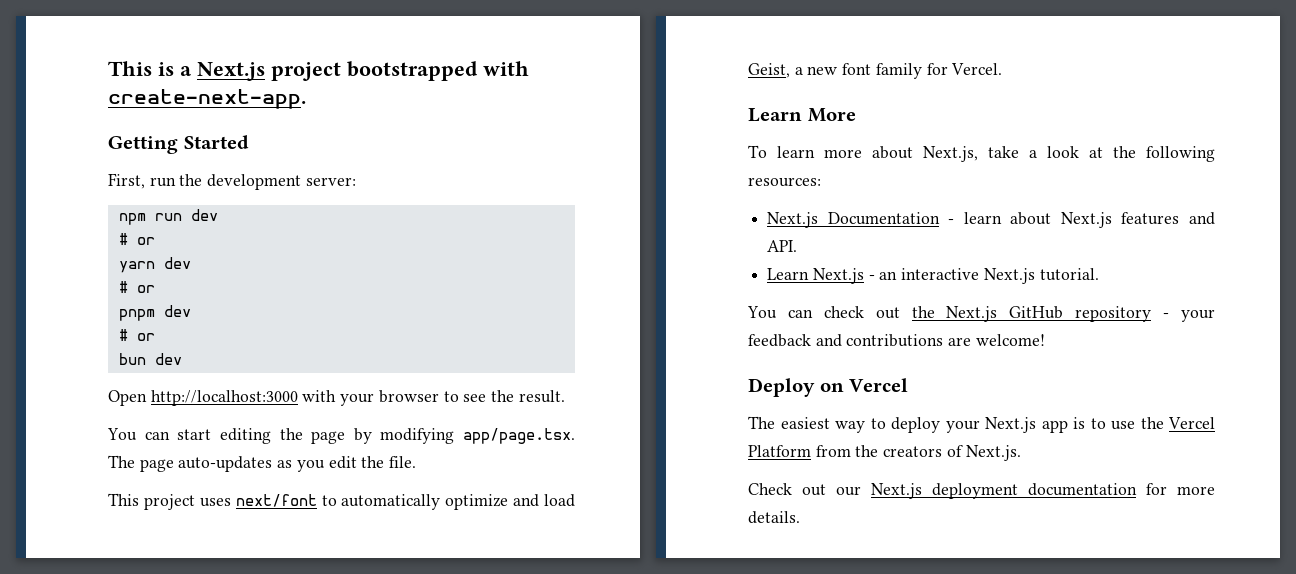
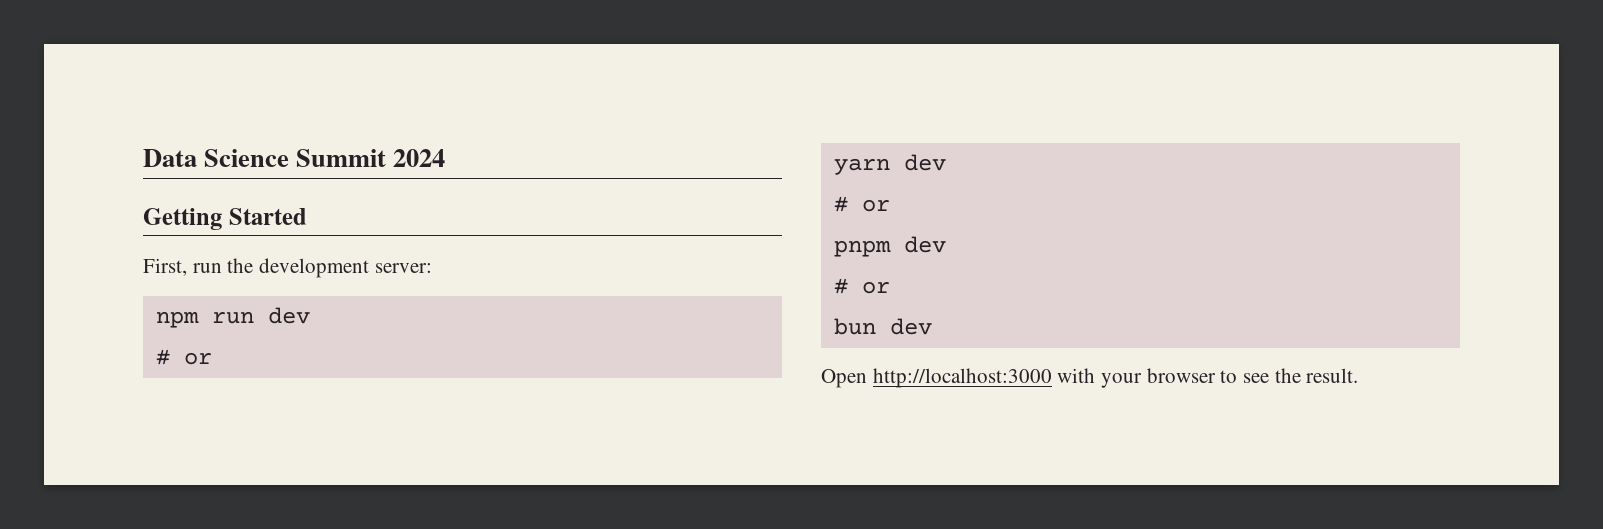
[108,61,529,81] [108,89,306,109] This is a Next.js project bootstrapped with create-next-app. -> [143,149,446,167] Data Science Summit 2024
[107,428,575,444] [108,455,417,472] [108,493,575,510] [748,63,1003,79] [748,108,856,122] [748,145,1215,162] [748,177,821,187] [767,212,1215,228] [767,240,798,252] [767,268,1099,284] [747,306,1215,322] [748,334,1045,347] [748,378,909,397] [748,416,1215,433] [748,445,1021,461] [748,483,1215,499] [748,511,800,524] // You can start editing the page by modifying app/page.tsx. The page auto-updates as you edit the file. // This project uses next/font to automatically optimize and load Geist, a new font family for Vercel. // Learn More // To learn more about Next.js, take a look at the following resources: // Next.js Documentation - learn about Next.js features and API. // Learn Next.js - an interactive Next.js tutorial. // You can check out the Next.js GitHub repository - your feedback and contributions are welcome! // Deploy on Vercel // The easiest way to deploy your Next.js app is to use the Vercel Platform from the creators of Next.js. // Check out our Next.js deployment documentation for more details. -> (1359, 375) none

